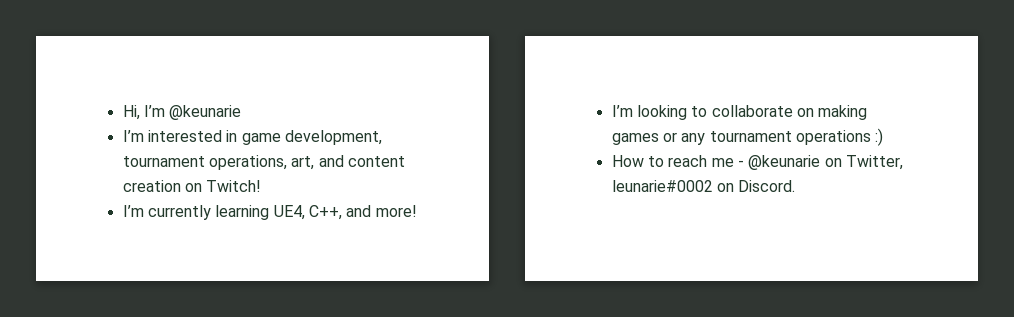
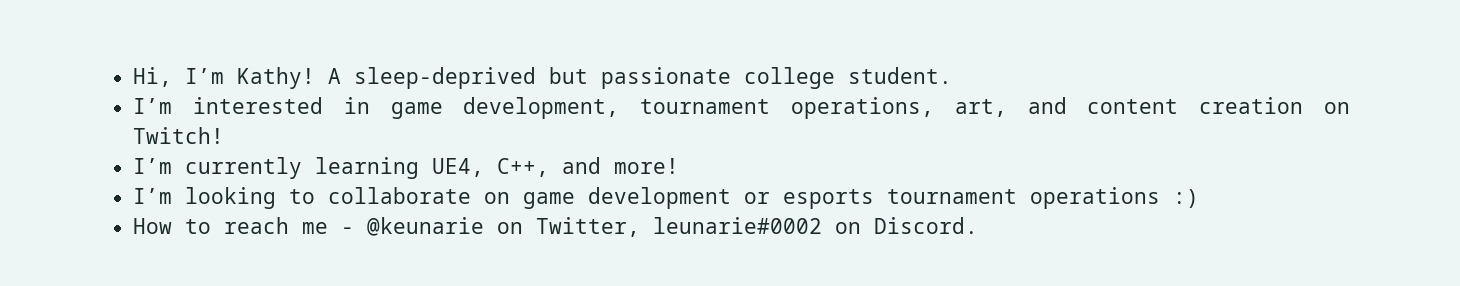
[169,105,242,120] @keunarie -> [237,67,953,89] Kathy! A sleep-deprived but passionate college student.
[818,105,868,120] [611,132,706,145] making games or any -> [523,187,875,209] game development or esports

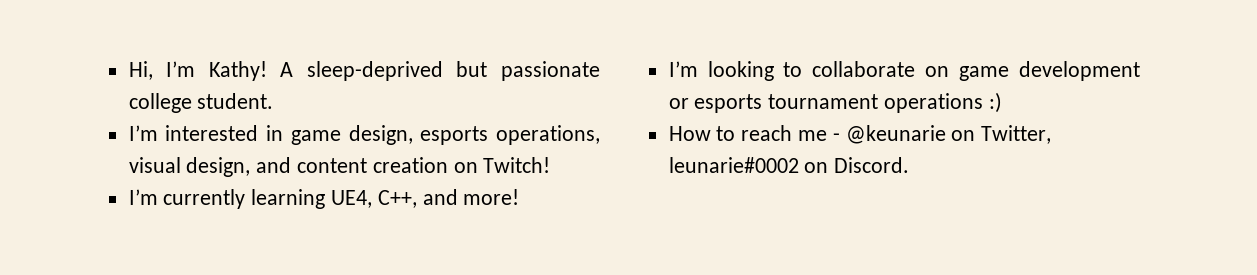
[463,97,1007,119] development, tournament operations, art, -> [348,125,600,145] [128,157,251,177] design, esports operations, visual design,

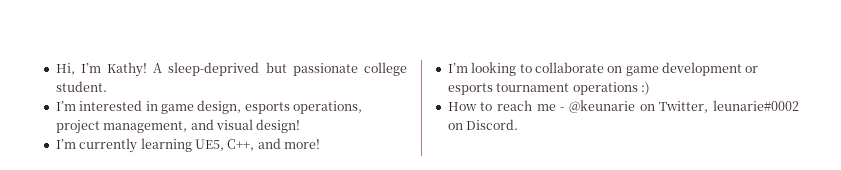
[128,157,551,177] visual design, and content creation on Twitch! -> [55,119,301,134] project management, and visual design!
[331,190,373,208] UE4, -> [194,139,224,151] UE5,

